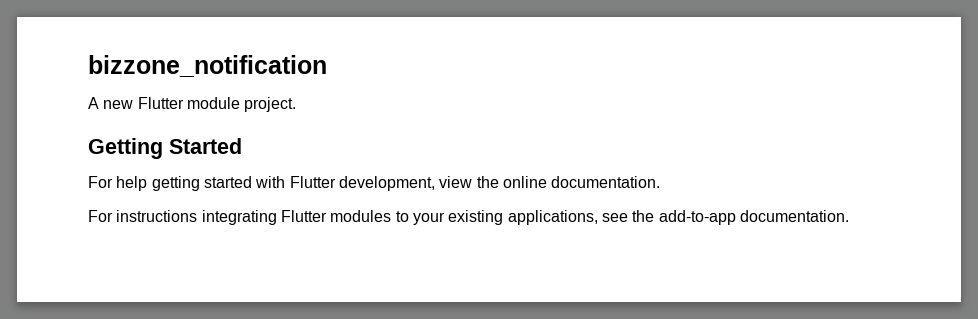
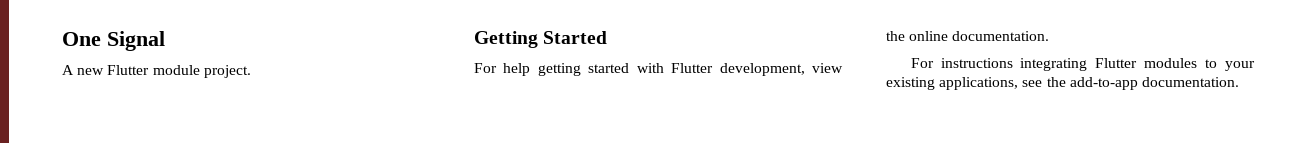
[88,55,327,77] bizzone_notification -> [62,31,165,51] One Signal

